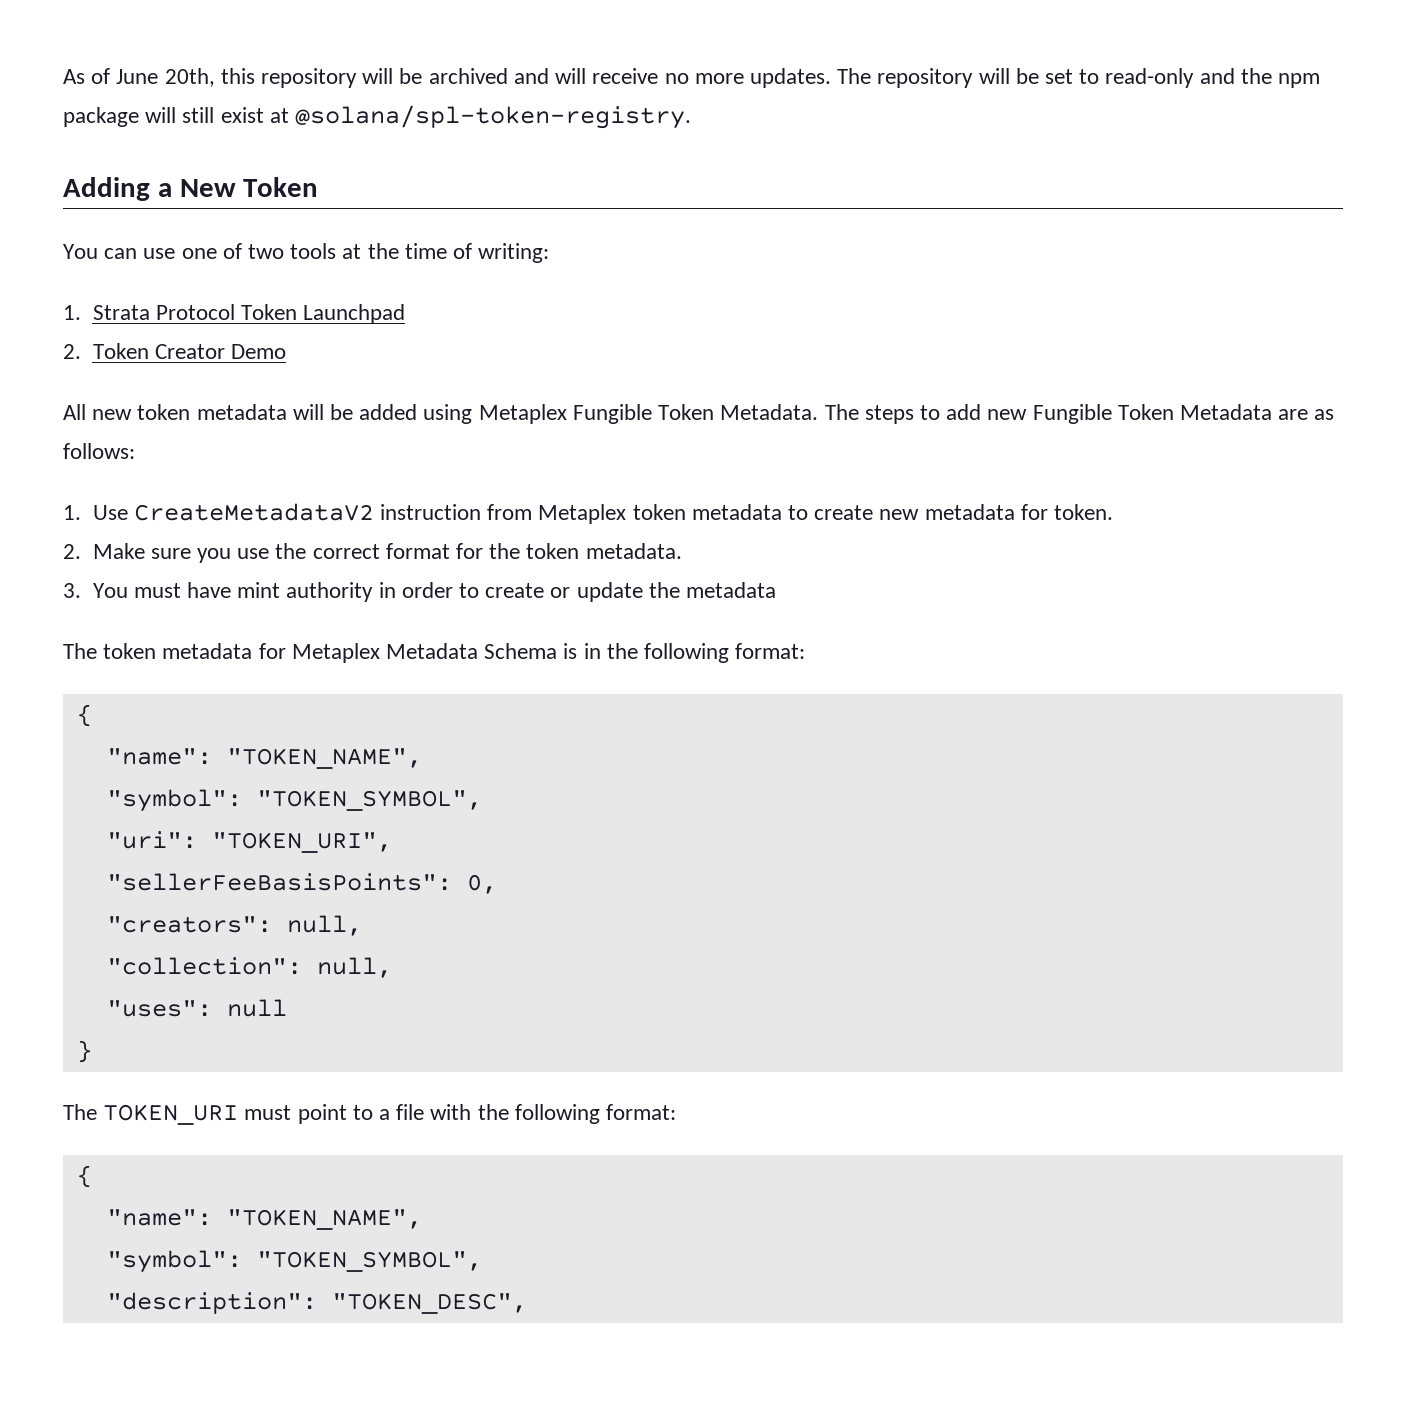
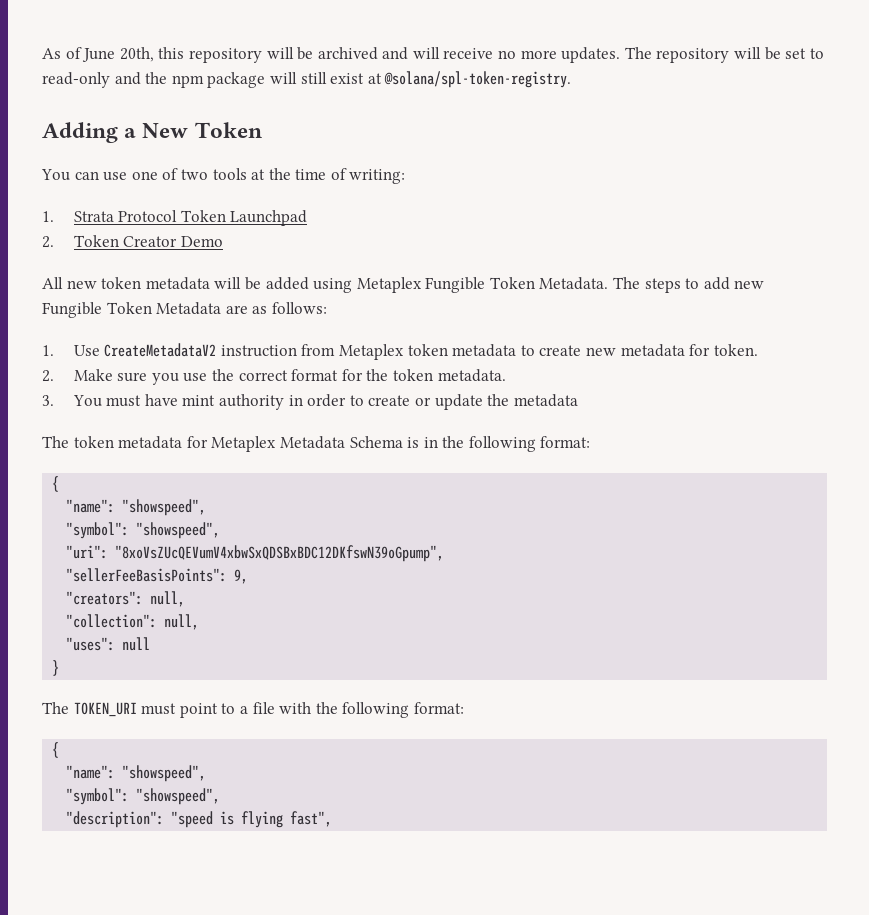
[226,748,422,769] [106,789,482,812] "TOKEN_NAME", // "symbol": "TOKEN_SYMBOL", -> [122,499,207,516] [66,522,221,539] "showspeed", // "symbol": "showspeed",
[211,832,392,853] "TOKEN_URI", -> [115,545,445,562] "8xoVsZUcQEVumV4xbwSxQDSBxBDC12DKfswN39oGpump",
[466,874,497,894] 0, -> [234,569,249,584] 9,
[226,1209,422,1230] [106,1250,482,1273] "TOKEN_NAME", // "symbol": "TOKEN_SYMBOL", -> [122,765,207,782] [66,788,221,805] "showspeed", // "symbol": "showspeed",
[331,1293,527,1314] "TOKEN_DESC", -> [171,811,333,828] "speed is flying fast",

